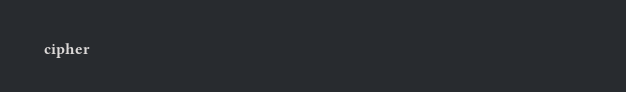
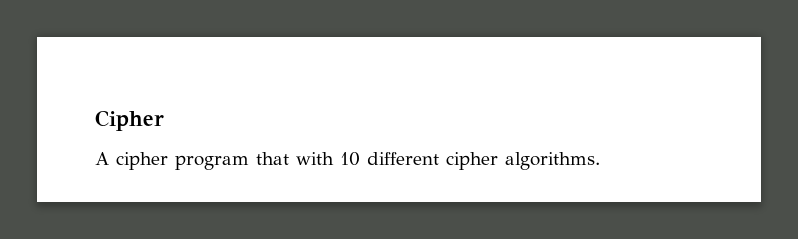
[44,43,90,58] cipher -> [95,110,164,131] [95,152,600,170] Cipher // A cipher program that with 10 different cipher algorithms.

